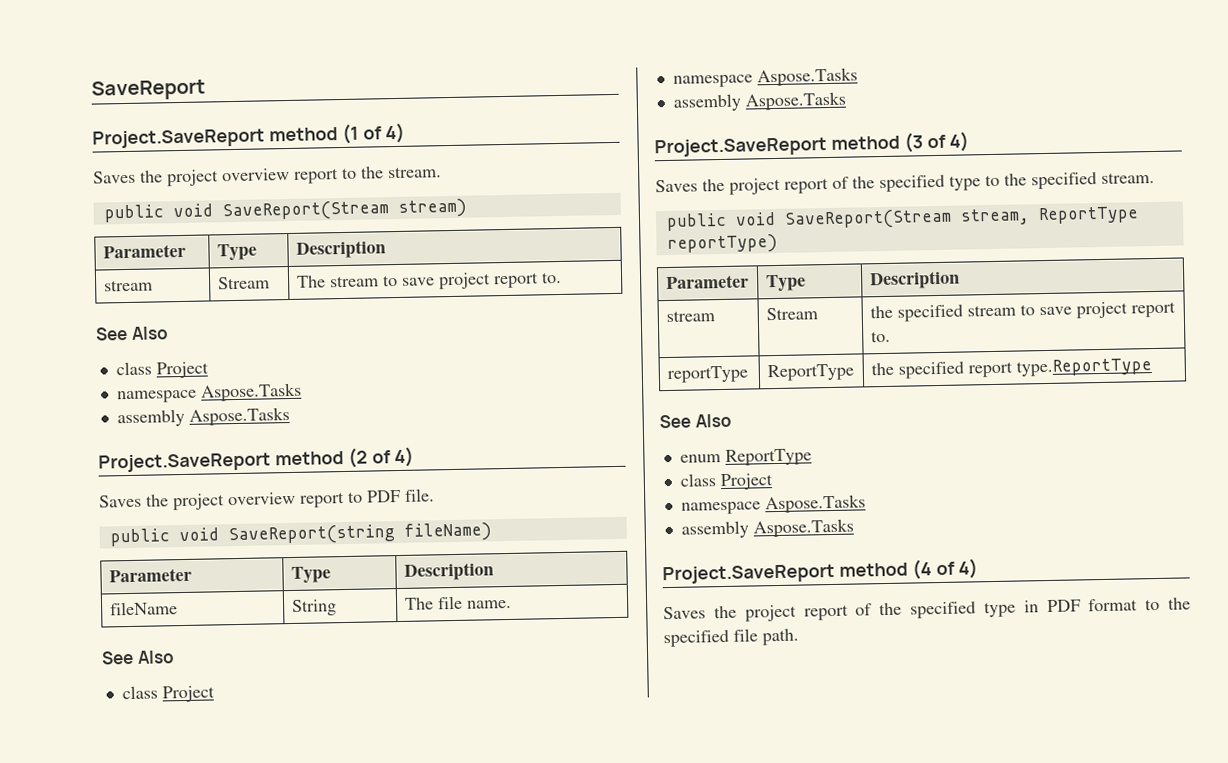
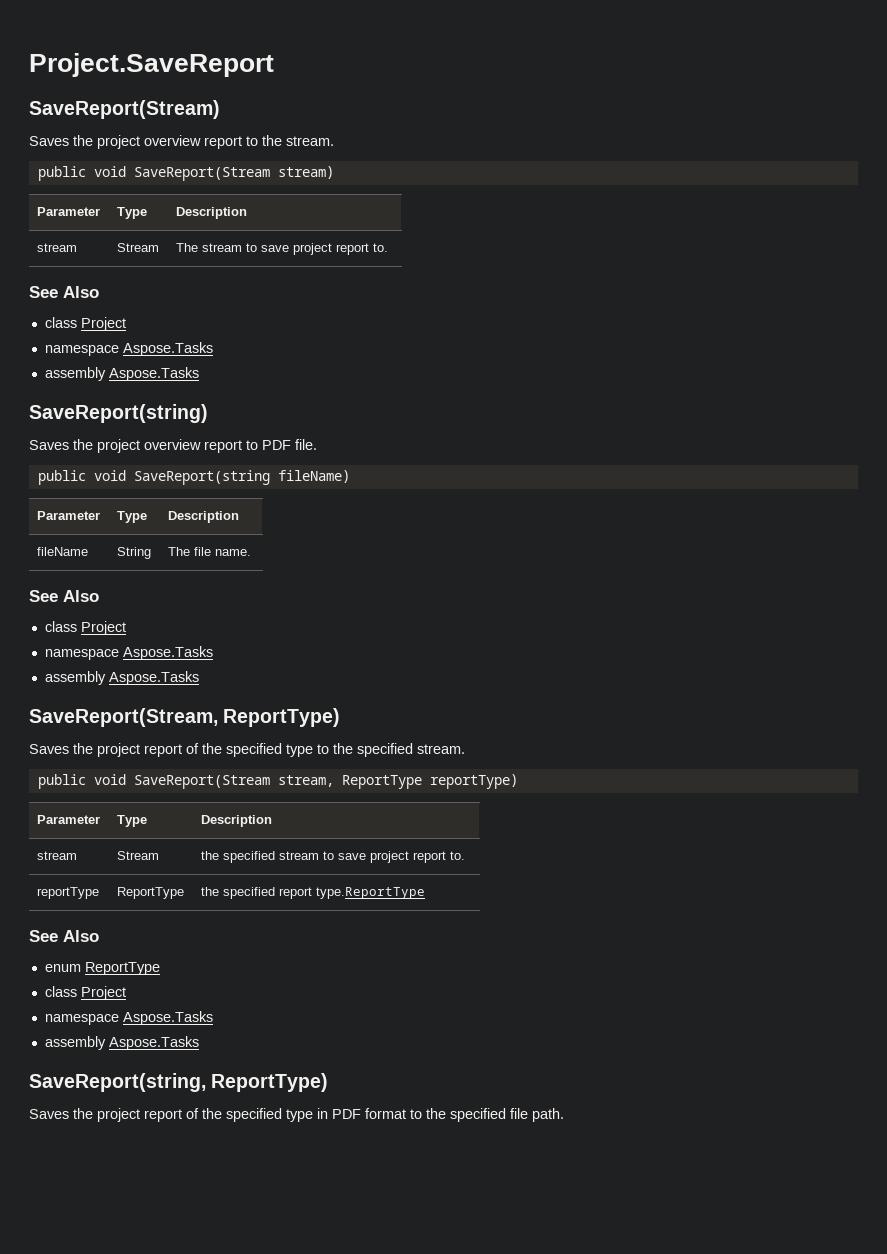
[91,79,206,101] [92,122,406,149] SaveReport // Project.SaveReport method (1 of 4) -> [29,53,274,77] [29,100,220,119] Project.SaveReport // SaveReport(Stream)
[98,446,415,473] Project.SaveReport method (2 of 4) -> [29,404,208,423] SaveReport(string)
[654,131,970,158] Project.SaveReport method (3 of 4) -> [29,708,341,727] SaveReport(Stream, ReportType)
[662,558,979,585] Project.SaveReport method (4 of 4) -> [29,1073,329,1092] SaveReport(string, ReportType)

